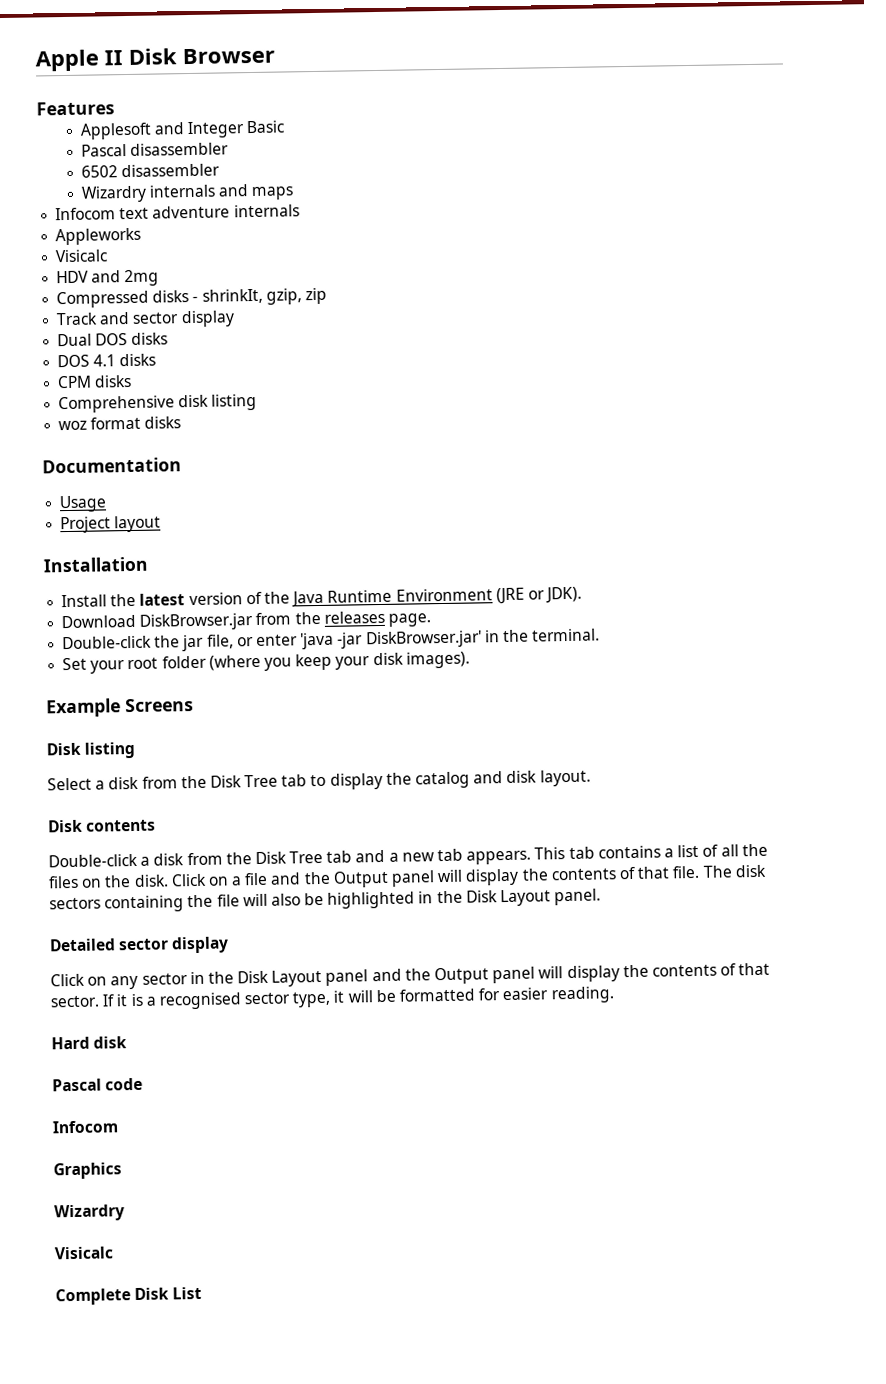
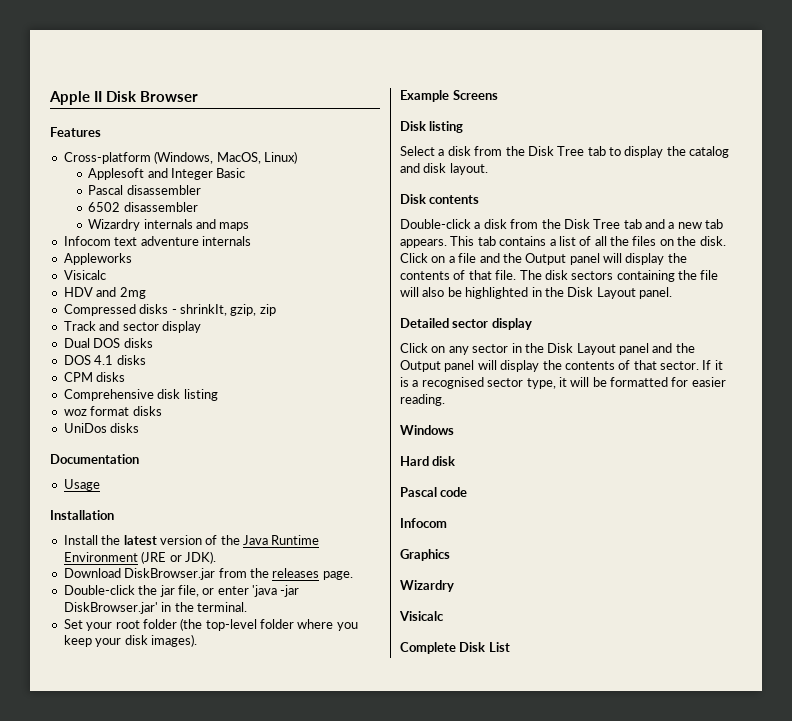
(115, 108) none -> [63,151,297,164] // Cross-platform (Windows, MacOS, Linux)
(182, 422) none -> [63,423,140,433] // UniDos disks
[60,515,162,534] // Project layout -> (100, 485) none
[208,654,261,671] (where -> [180,618,334,631] (the top-level folder where
(615, 995) none -> [400,425,454,435] // Windows

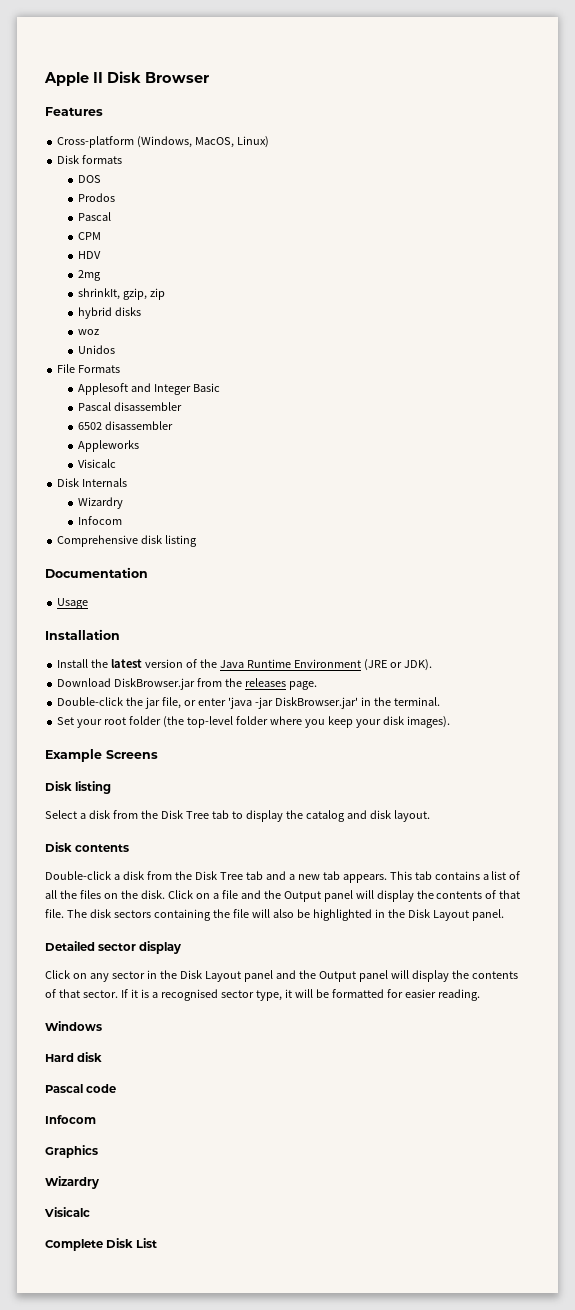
(297, 157) none -> [57,155,123,164] [78,175,102,183] [78,193,116,202] [78,212,112,221] [78,232,102,240] [78,251,102,259] [78,270,102,281] [78,288,166,300] [78,307,142,319] [78,329,100,335] [78,345,116,354] [57,364,121,373] // Disk formats // DOS // Prodos // Pascal // CPM // HDV // 2mg // shrinkIt, gzip, zip // hybrid disks // woz // Unidos // File Formats
[88,219,250,231] [63,236,251,246] [63,253,132,265] [63,270,106,280] [63,287,146,299] [63,304,276,316] [63,321,201,333] [63,338,153,348] [63,355,146,365] [63,372,126,382] [63,389,218,401] [63,406,162,416] [63,423,140,433] Wizardry internals and maps // Infocom text adventure internals // Appleworks // Visicalc // HDV and 2mg // Compressed disks - shrinkIt, gzip, zip // Track and sector display // Dual DOS disks // DOS 4.1 disks // CPM disks // Comprehensive disk listing // woz format disks // UniDos disks -> [78,440,140,452] [78,459,117,468] [57,478,128,487] [78,497,124,509] [78,516,123,525] [57,535,198,547] Appleworks // Visicalc // Disk Internals // Wizardry // Infocom // Comprehensive disk listing

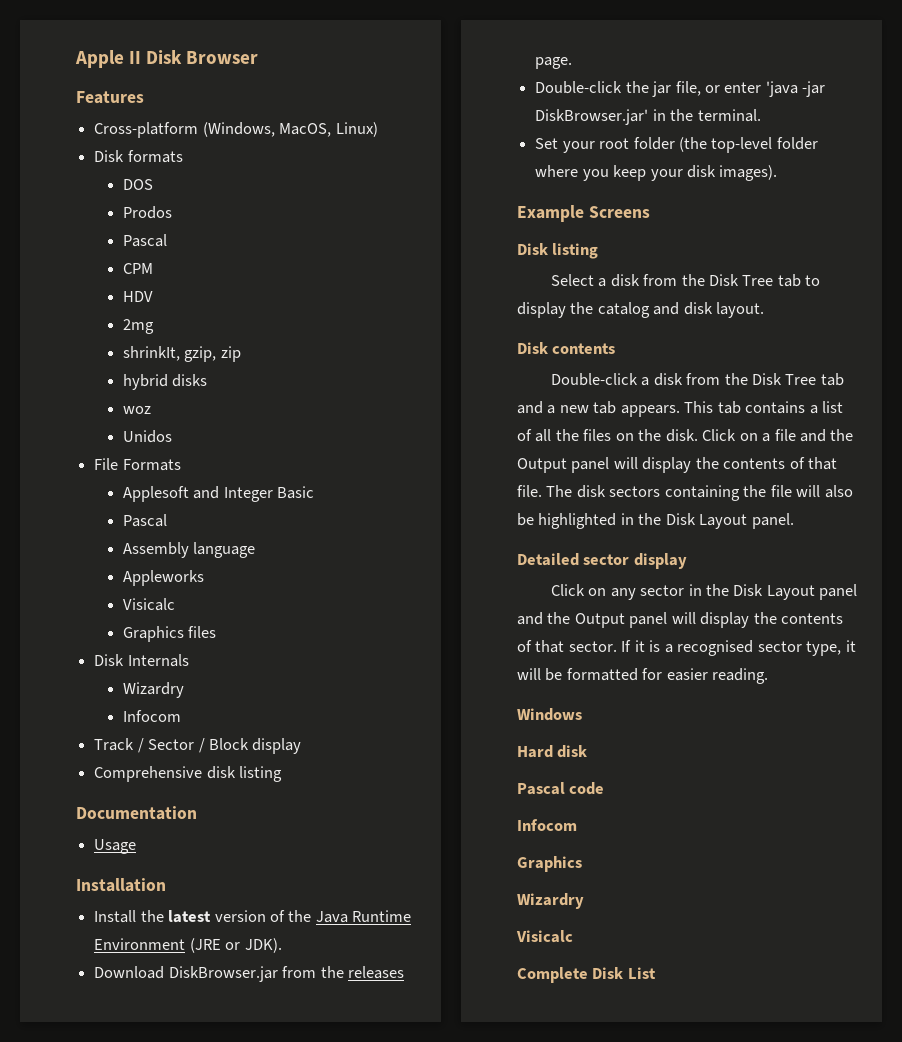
[114,402,183,411] [78,421,174,430] disassembler // 6502 disassembler -> [122,542,256,558] // Assembly language
(117, 463) none -> [122,626,217,642] // Graphics files
(123, 520) none -> [94,738,302,754] // Track / Sector / Block display

